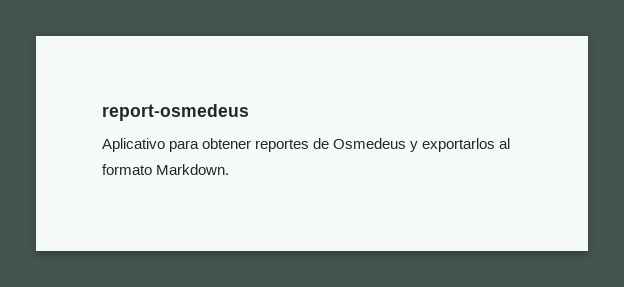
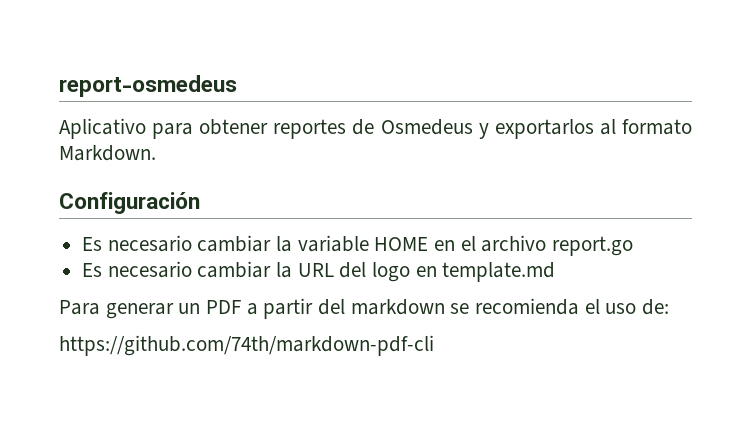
(230, 169) none -> [59,192,200,214] [82,235,634,256] [82,261,556,282] [59,298,670,319] [59,335,434,356] // Configuración // Es necesario cambiar la variable HOME en el archivo report.go // Es necesario cambiar la URL del logo en template.md // Para generar un PDF a partir del markdown se recomienda el uso de: // https://github.com/74th/markdown-pdf-cli

